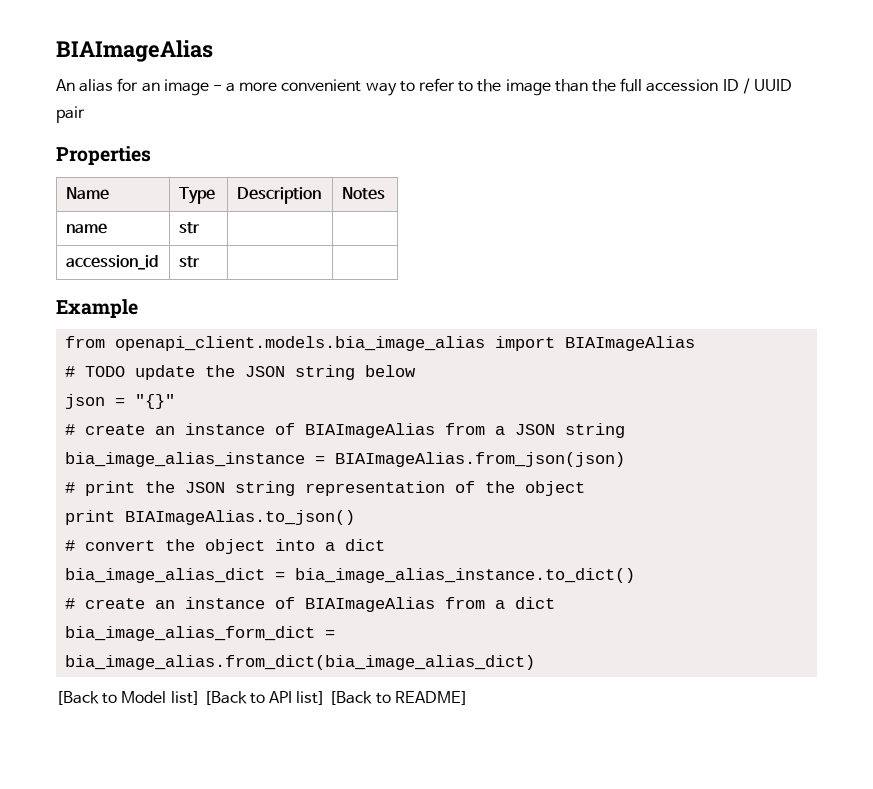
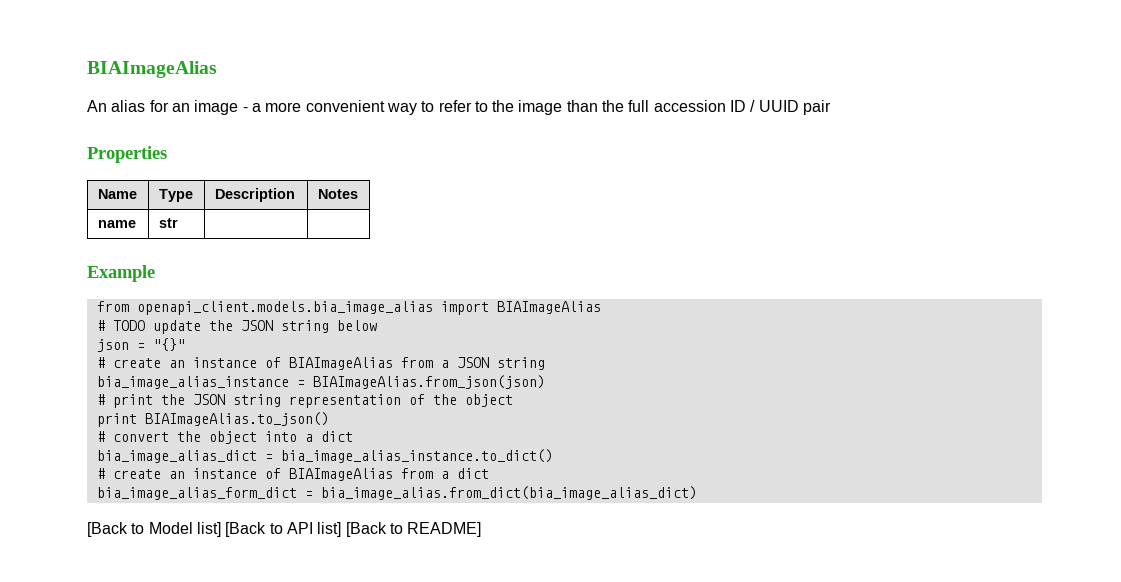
[66,255,159,270] [179,256,201,268] // accession_id | str | | -> (178, 223) none

